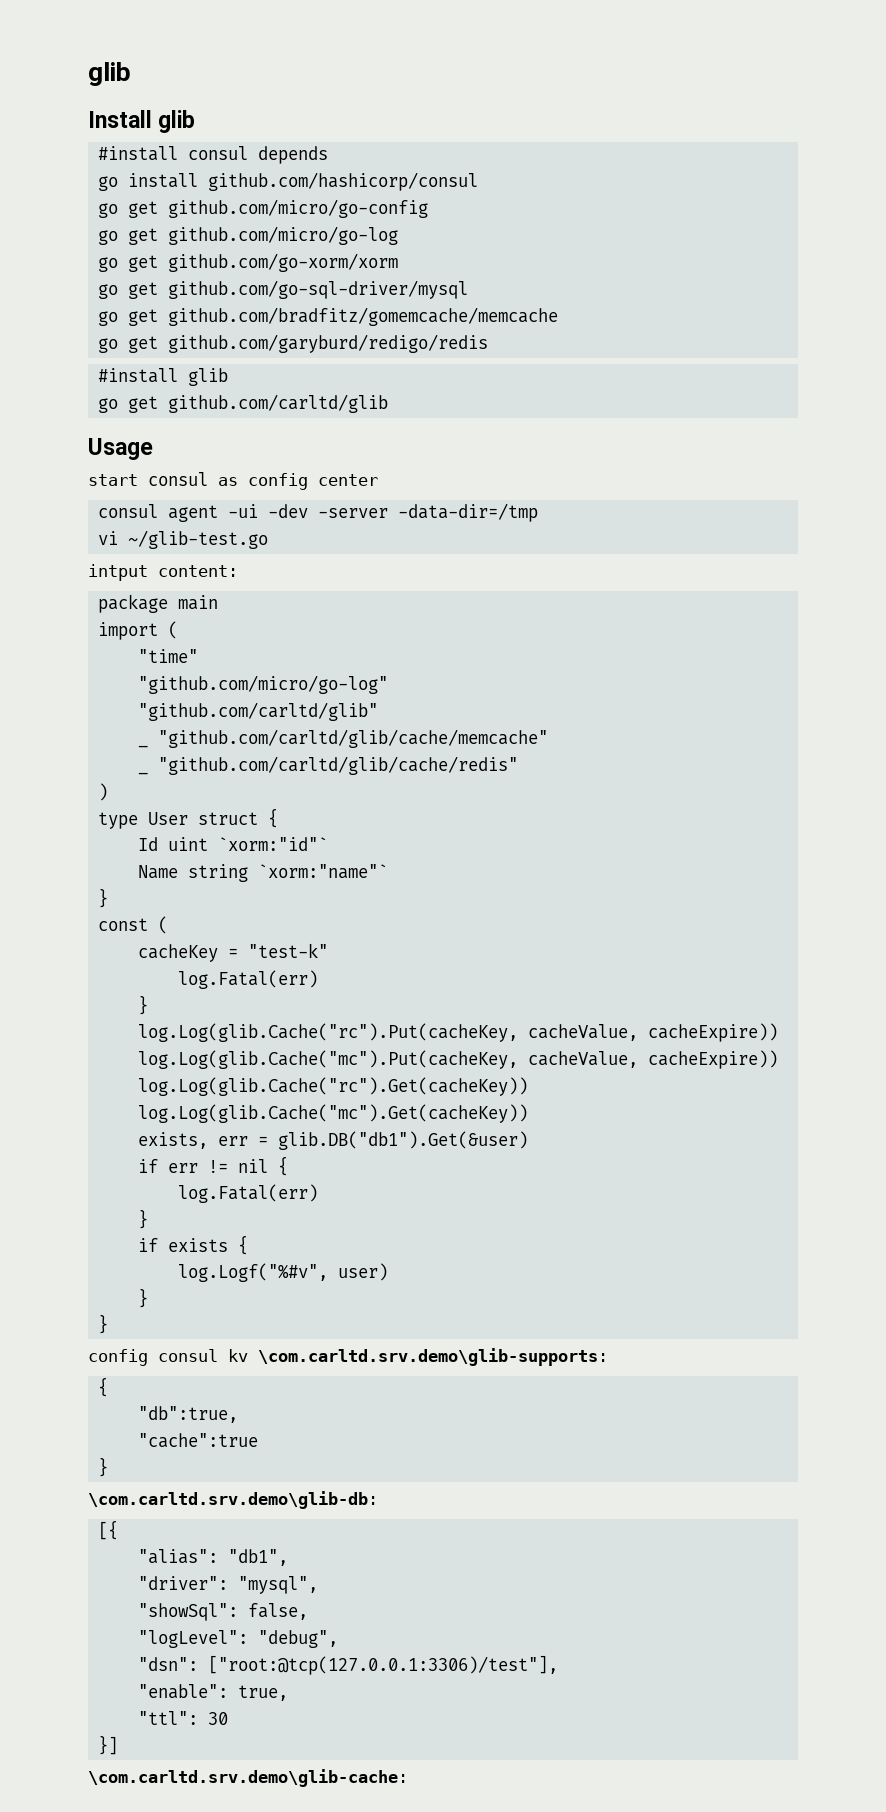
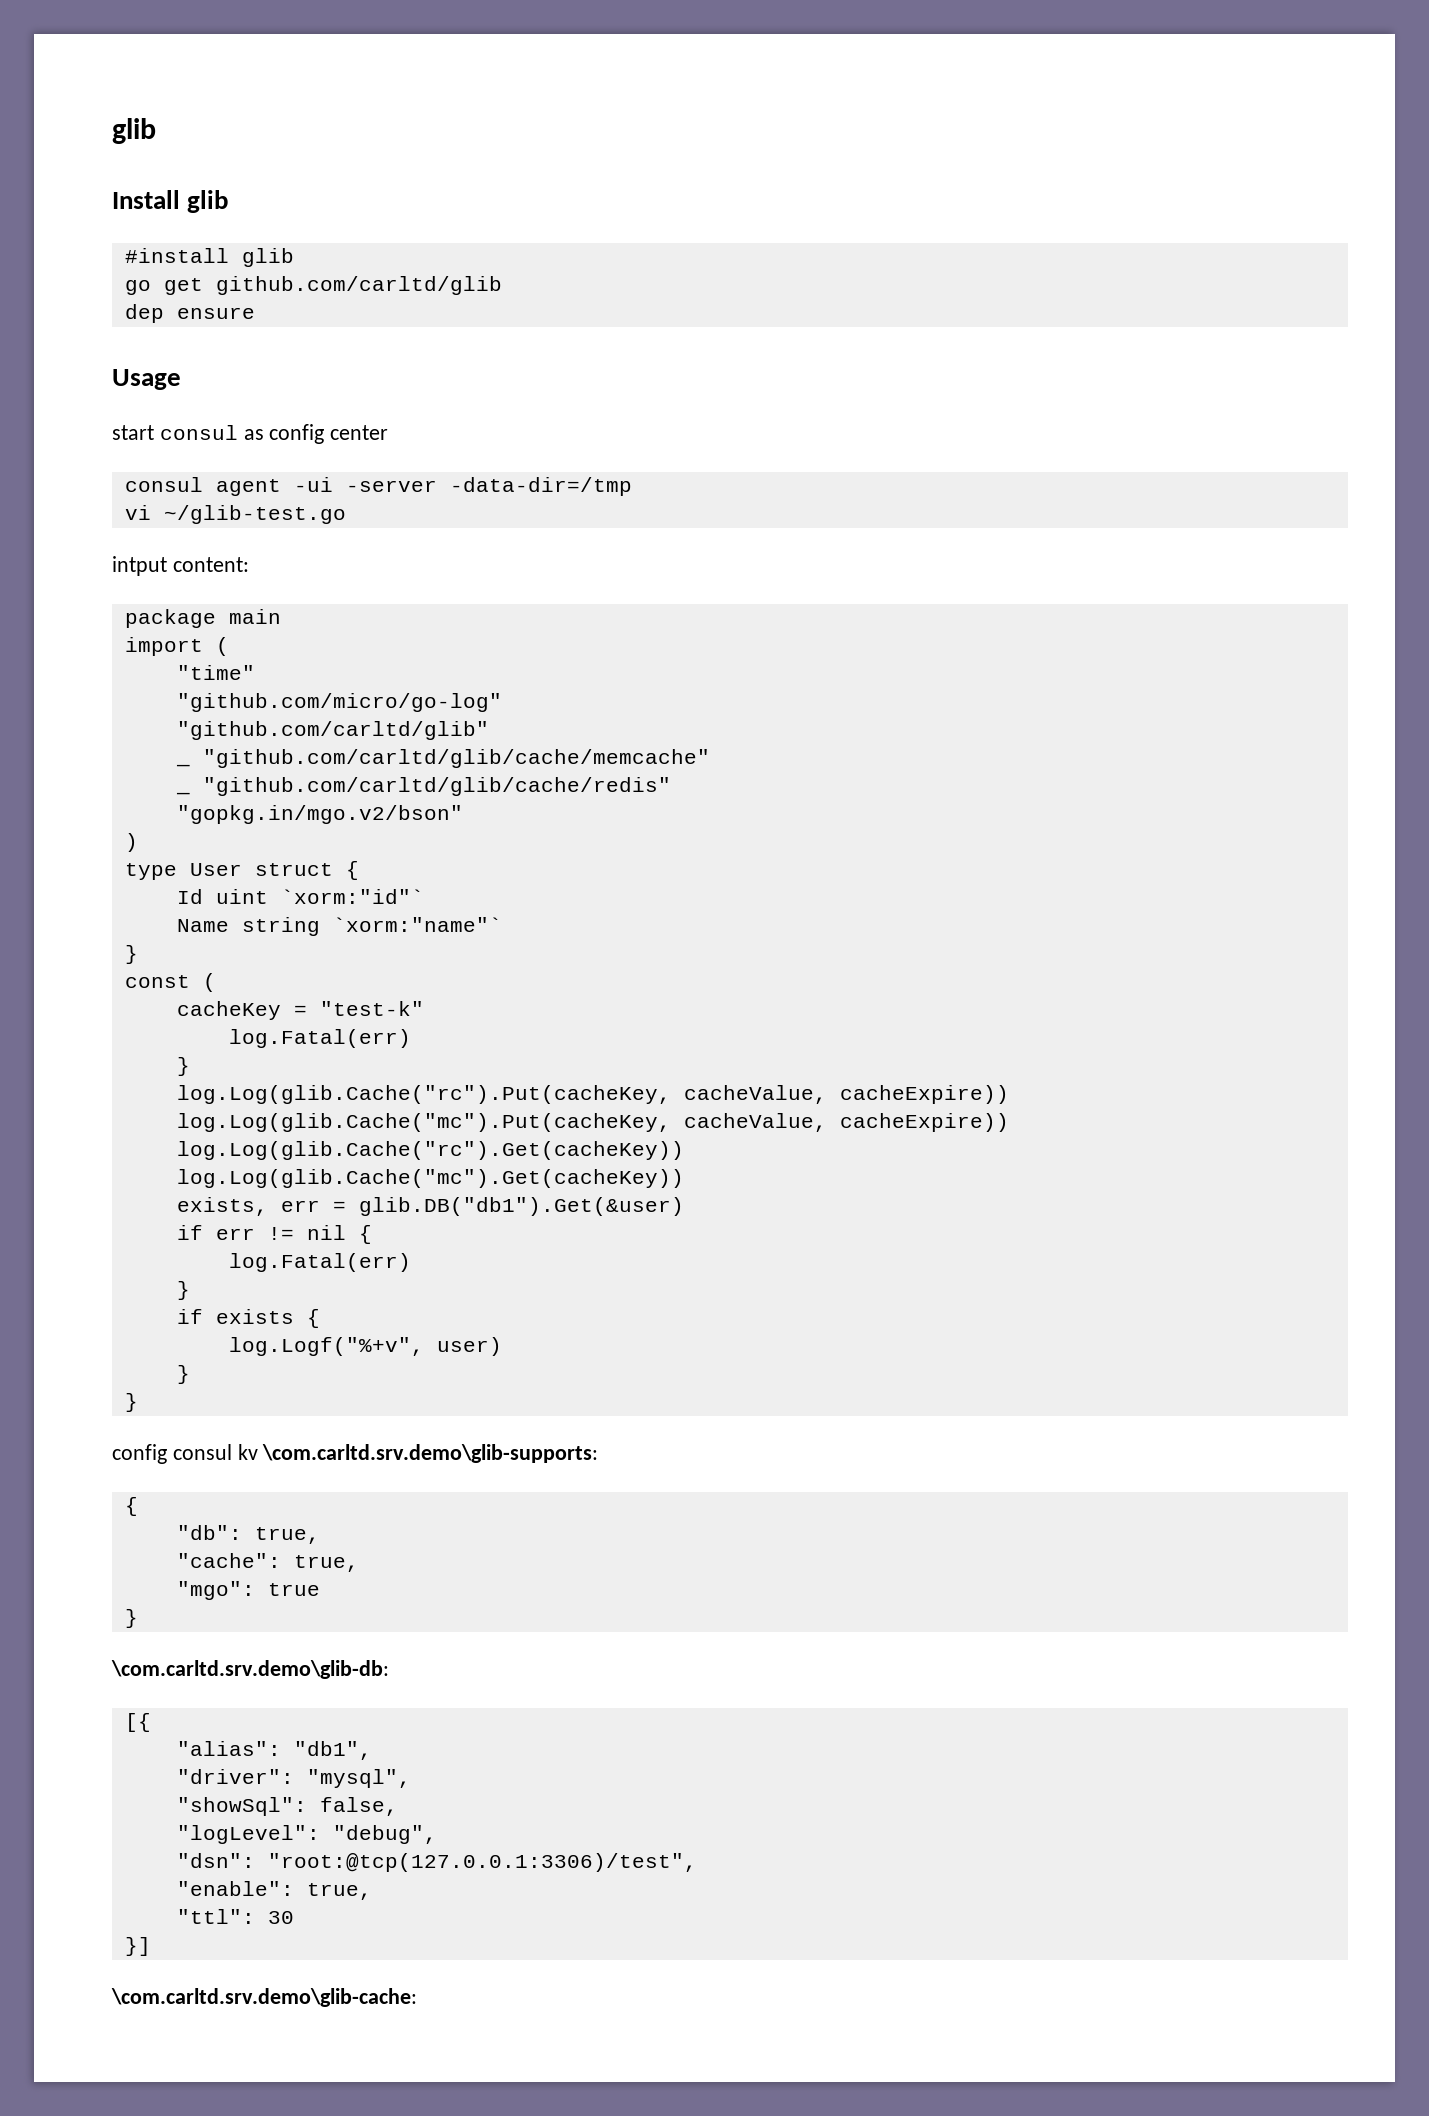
[97,146,328,164] [97,172,478,191] [97,199,428,218] [97,226,398,245] [97,253,398,272] [97,280,468,299] [97,307,558,326] [97,334,488,353] // #install consul depends // go install github.com/hashicorp/consul // go get github.com/micro/go-config // go get github.com/micro/go-log // go get github.com/go-xorm/xorm // go get github.com/go-sql-driver/mysql // go get github.com/bradfitz/gomemcache/memcache // go get github.com/garyburd/redigo/redis -> (229, 201) none
(388, 403) none -> [124,304,255,323] // dep ensure
[267,504,308,518] -dev -> (333, 484) none
(518, 765) none -> [176,805,463,824] // "gopkg.in/mgo.v2/bson"
[177,1263,328,1282] log.Logf("%#v", -> [228,1337,424,1356] log.Logf("%+v",
[137,1406,238,1423] [137,1433,258,1448] "db":true, // "cache":true -> [176,1525,320,1544] [176,1553,359,1572] [176,1581,320,1600] "db": true, // "cache": true, // "mgo": true
[207,1655,558,1675] ["root:@tcp(127.0.0.1:3306)/test"], -> [267,1853,697,1872] "root:@tcp(127.0.0.1:3306)/test",

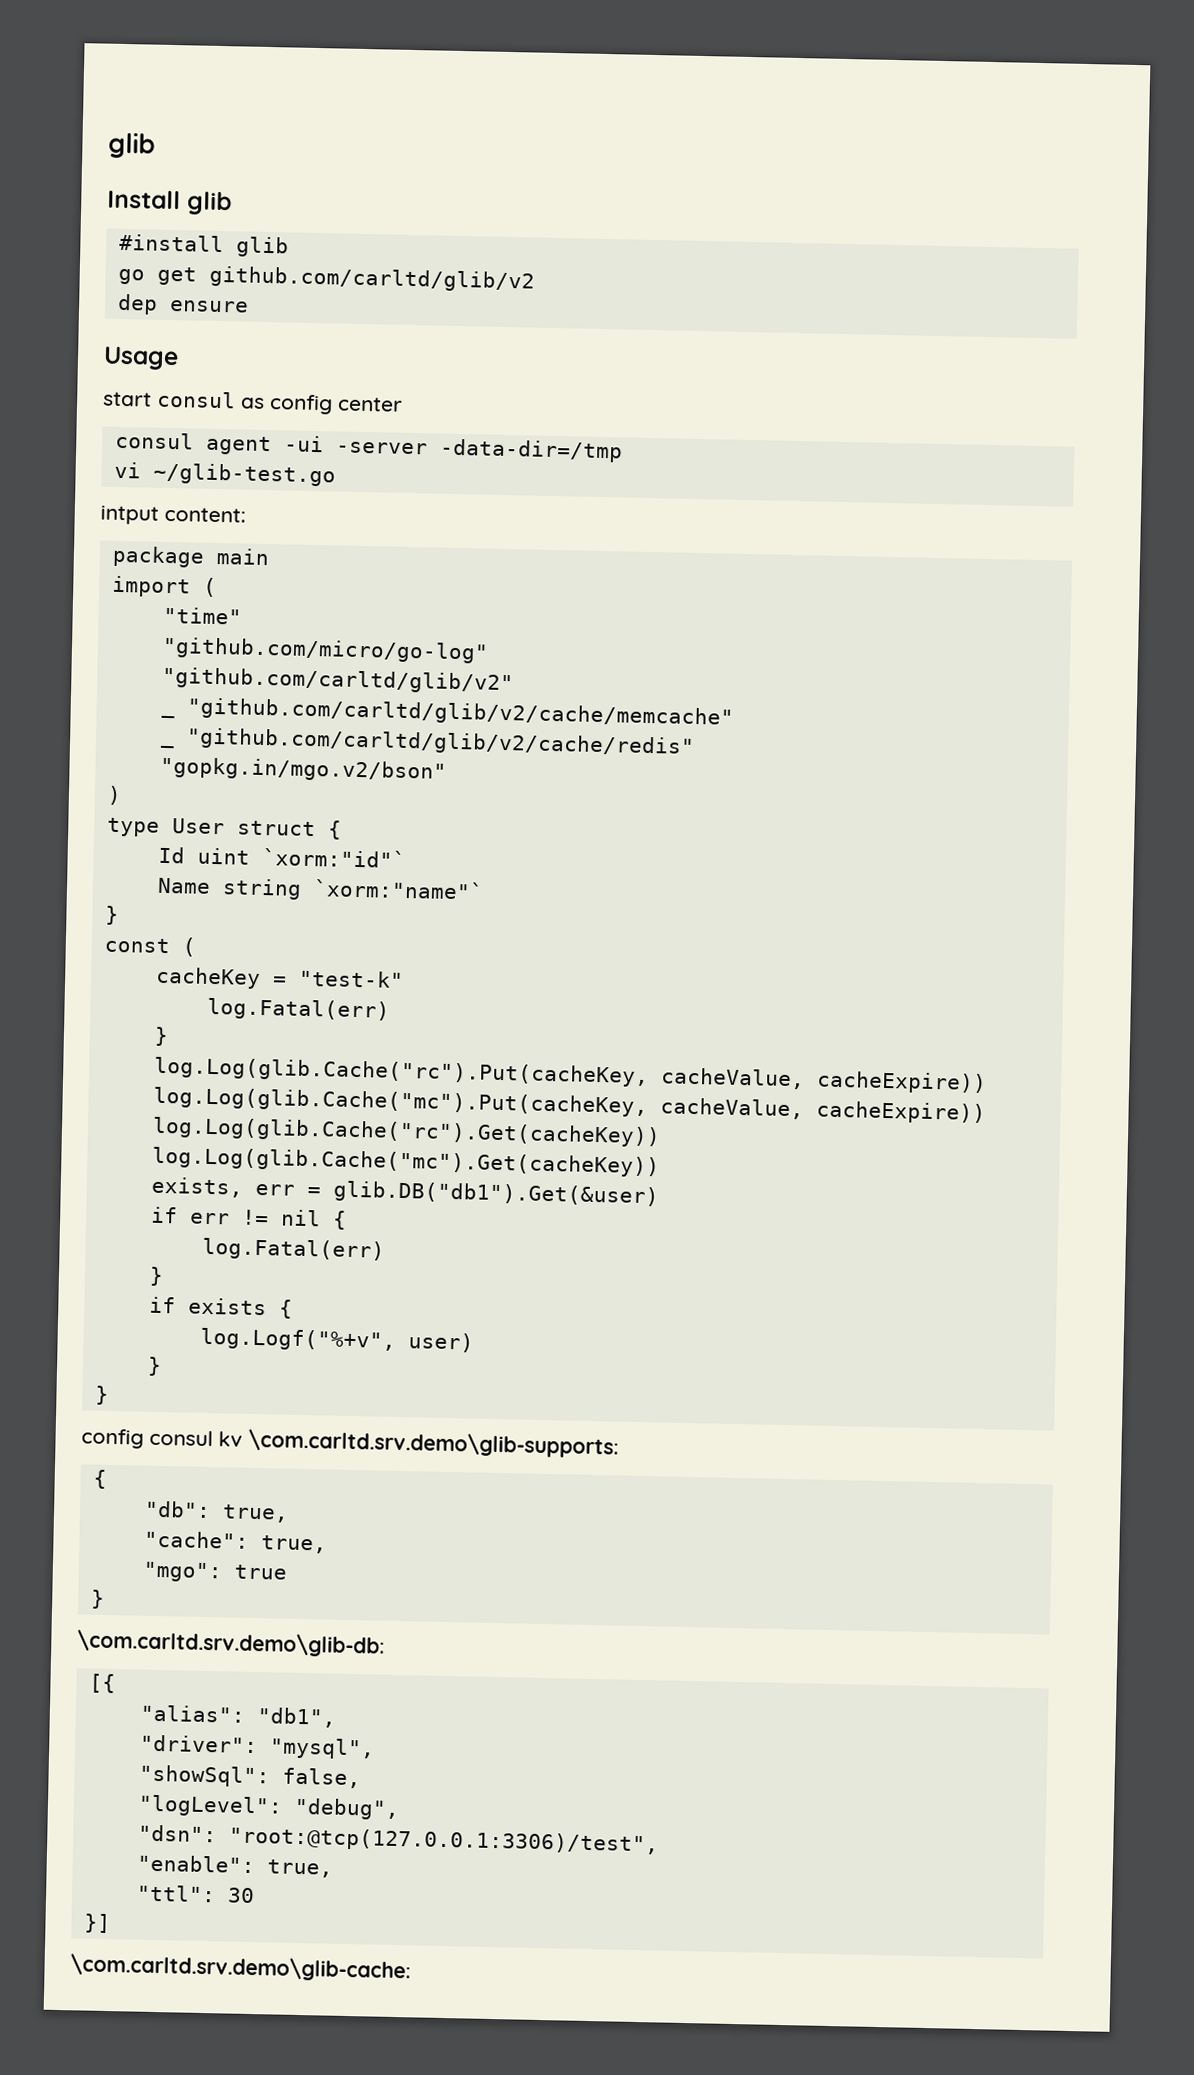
[215,276,502,295] github.com/carltd/glib -> [208,265,535,293] github.com/carltd/glib/v2
[176,721,489,740] [175,749,710,768] [175,777,671,796] "github.com/carltd/glib" // _ "github.com/carltd/glib/cache/memcache" // _ "github.com/carltd/glib/cache/redis" -> [161,666,514,695] [160,697,734,729] [159,727,695,758] "github.com/carltd/glib/v2" // _ "github.com/carltd/glib/v2/cache/memcache" // _ "github.com/carltd/glib/v2/cache/redis"

